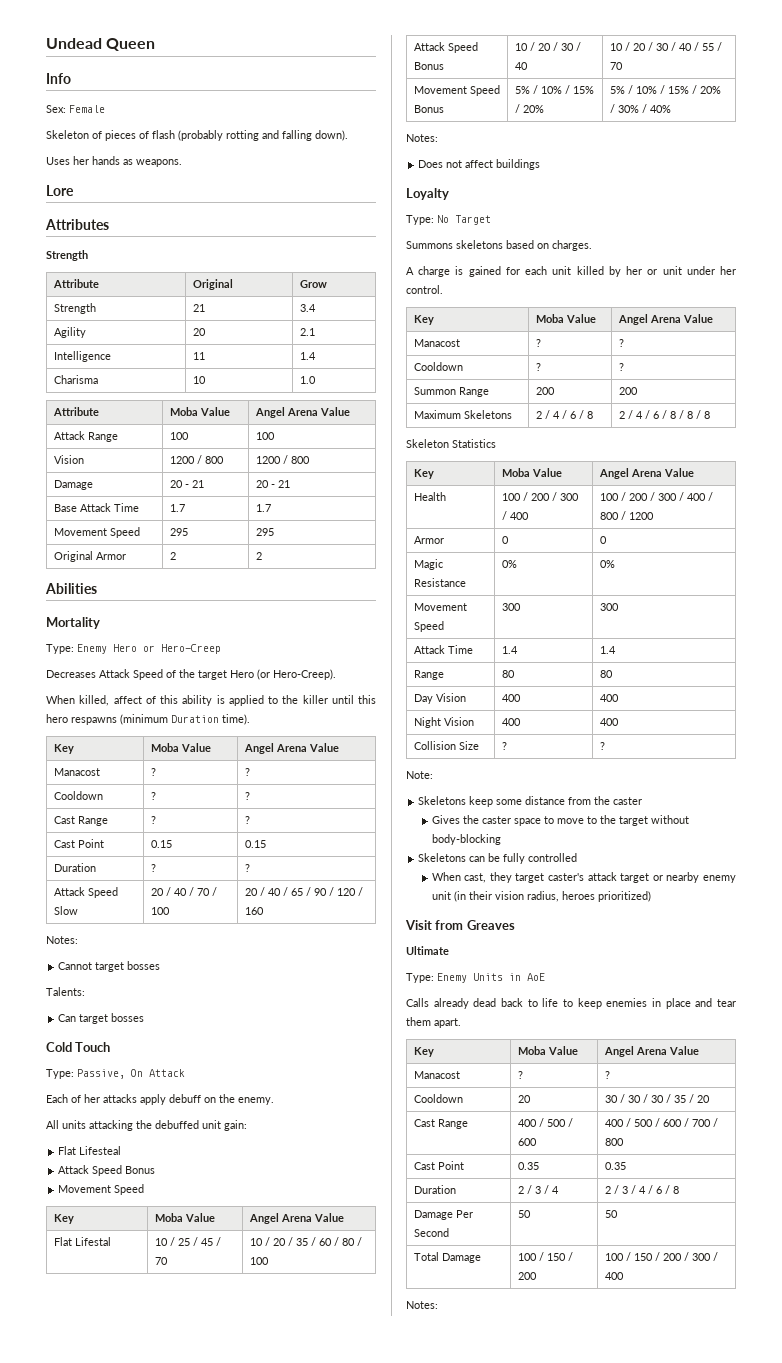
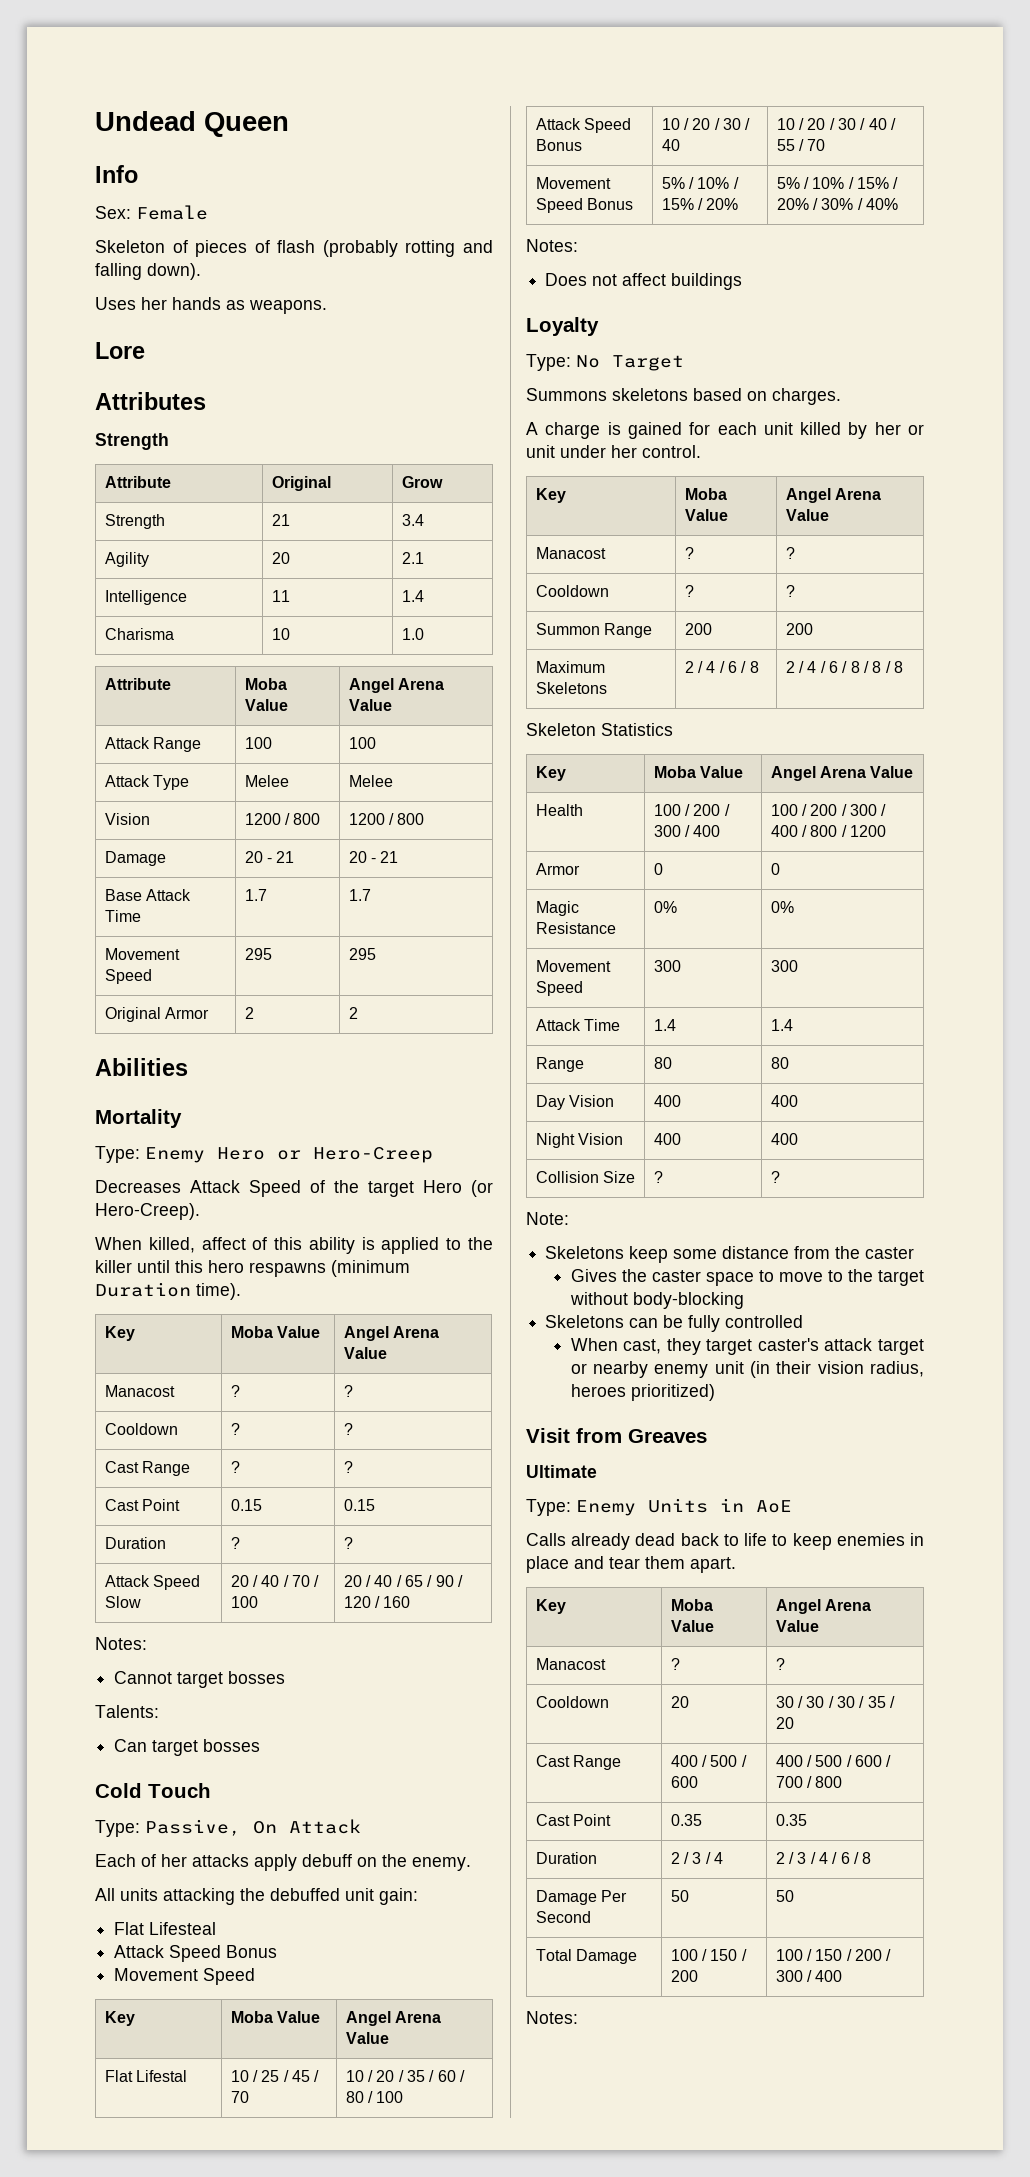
(275, 436) none -> [104,775,190,790] [244,775,289,787] [348,775,393,787] // Attack Type | Melee | Melee

